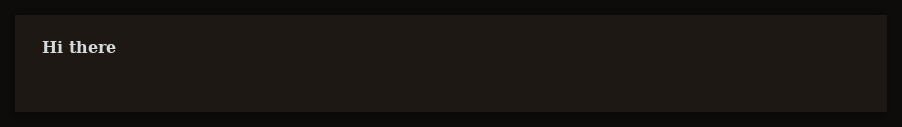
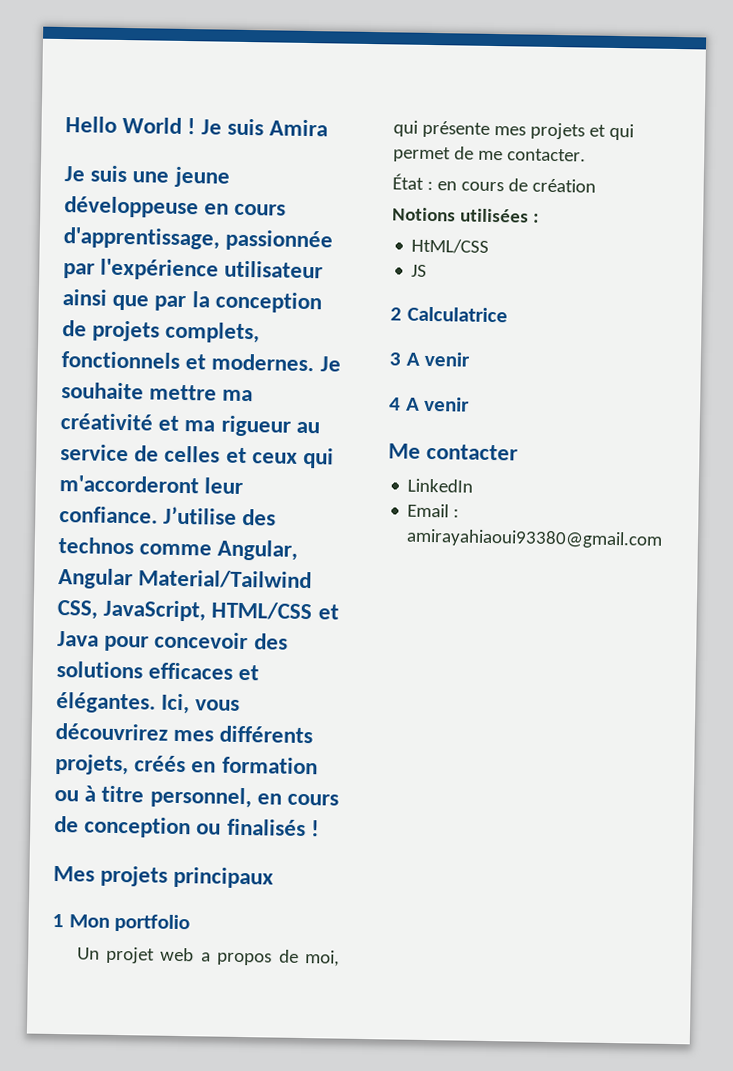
[42,41,116,53] Hi there -> [65,116,329,137] [64,165,230,188] [64,196,287,219] [63,227,334,252] [63,258,324,281] [62,289,322,314] [62,320,261,344] [61,351,341,372] [61,382,254,402] [60,413,320,437] [60,444,335,469] [59,475,244,495] [59,506,277,526] [58,537,299,561] [58,568,313,590] [57,599,339,622] [57,630,288,652] [56,660,260,681] [56,691,241,715] [55,722,314,744] [55,753,318,776] [54,785,340,809] [54,815,319,839] [53,865,275,889] [52,913,191,933] [76,946,340,967] [393,120,634,141] [393,146,586,163] [392,173,596,193] [392,207,539,223] [411,238,490,254] [411,264,428,277] [390,306,508,323] [389,351,471,367] [389,396,471,412] [388,443,519,461] [407,478,474,493] [407,503,460,518] [406,528,664,549] Hello World ! Je suis Amira // Je suis une jeune développeuse en cours d'apprentissage, passionnée par l'expérience utilisateur ainsi que par la conception de projets complets, fonctionnels et modernes. Je souhaite mettre ma créativité et ma rigueur au service de celles et ceux qui m'accorderont leur confiance. J’utilise des technos comme Angular, Angular Material/Tailwind CSS, JavaScript, HTML/CSS et Java pour concevoir des solutions efficaces et élégantes. Ici, vous découvrirez mes différents projets, créés en formation ou à titre personnel, en cours de conception ou finalisés ! // Mes projets principaux // 1 Mon portfolio // Un projet web a propos de moi, qui présente mes projets et qui permet de me contacter. // État : en cours de création // Notions utilisées : // HtML/CSS // JS // 2 Calculatrice // 3 A venir // 4 A venir // Me contacter // LinkedIn // Email : amirayahiaoui93380@gmail.com

